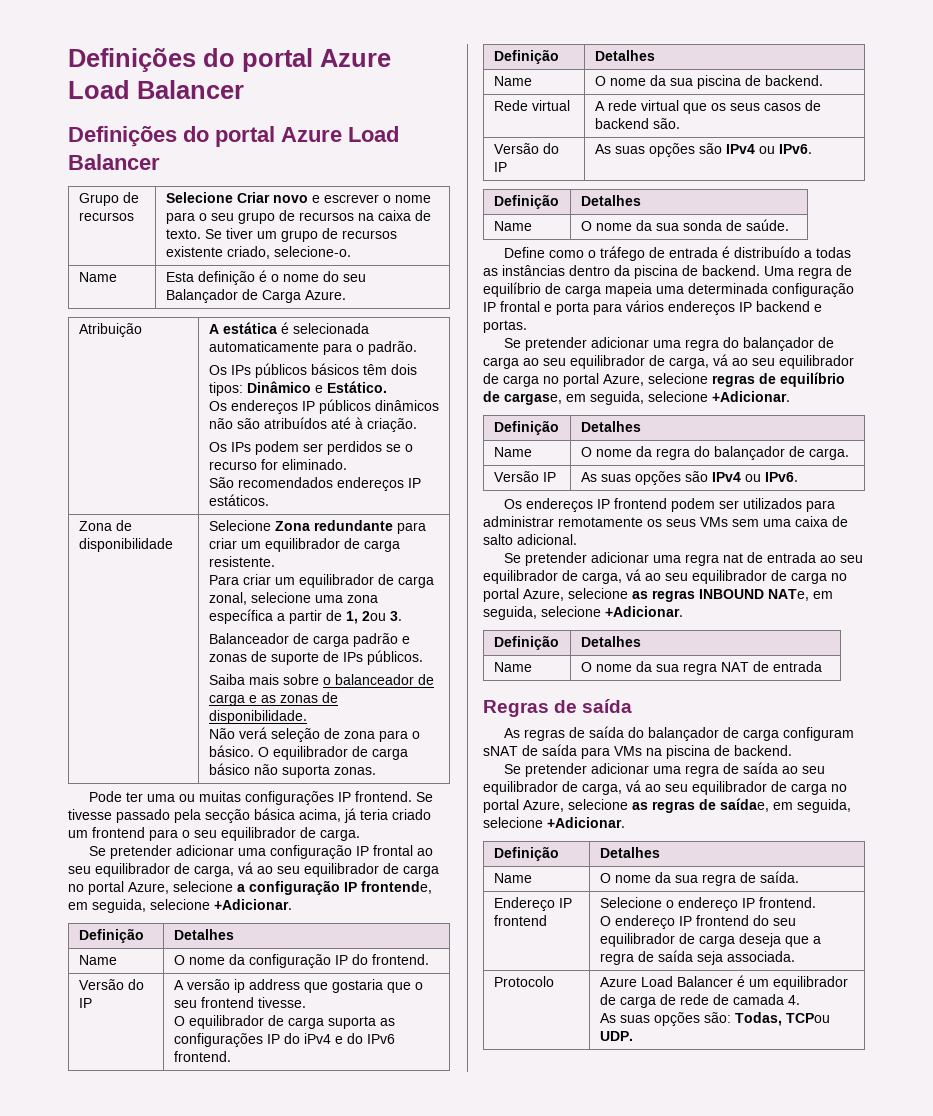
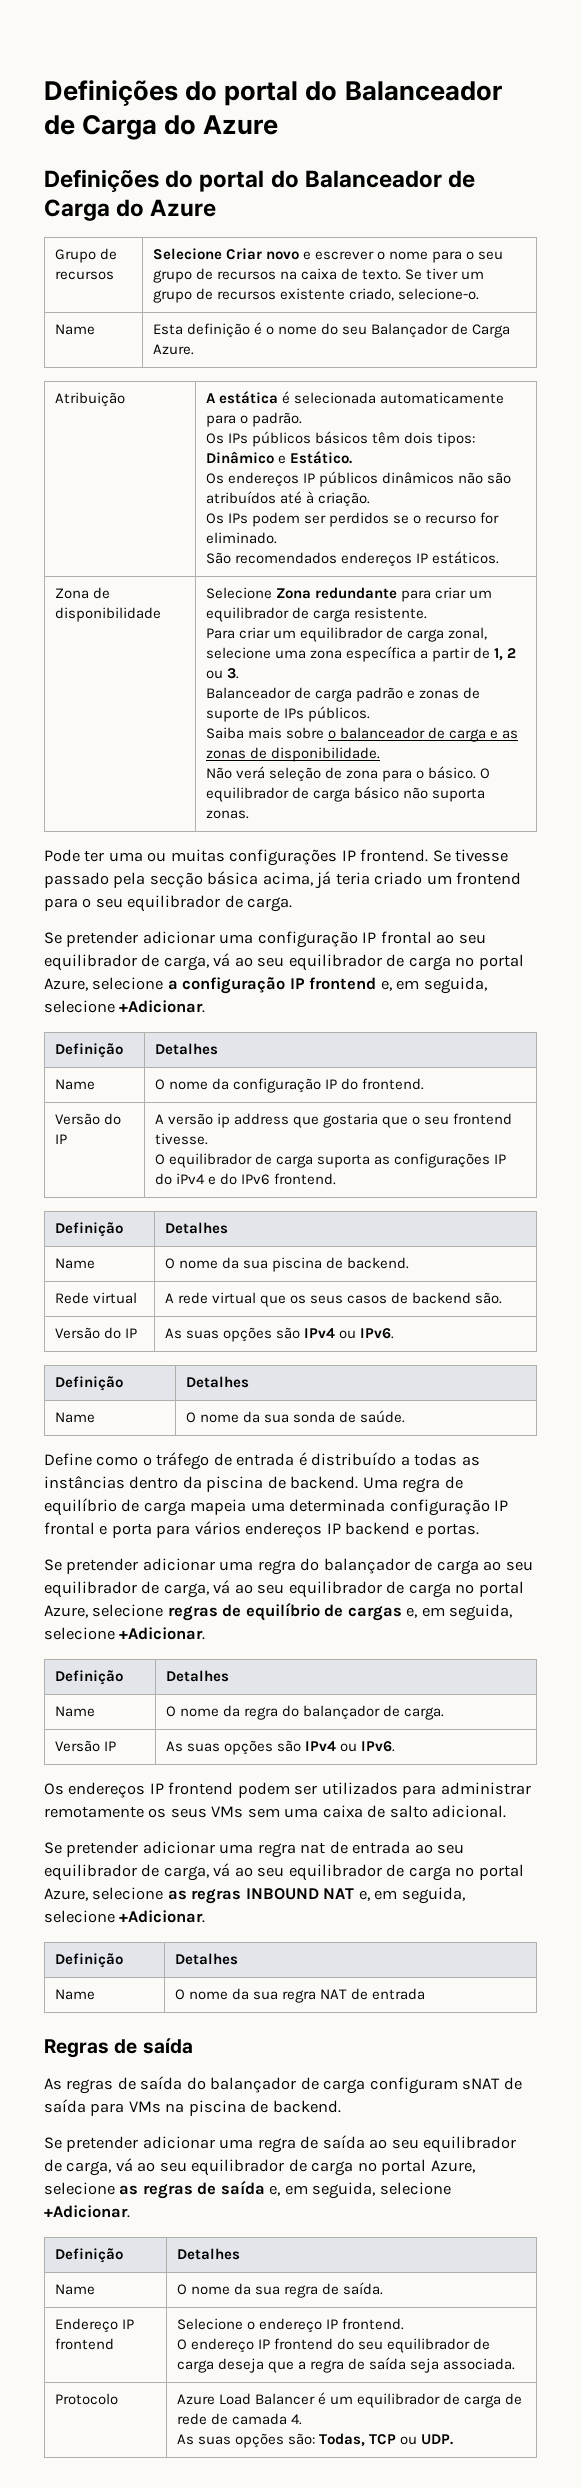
[68,48,391,72] [68,80,244,99] [68,126,399,147] [68,154,160,170] Definições do portal Azure Load Balancer // Definições do portal Azure Load Balancer -> [44,80,502,106] [44,115,279,140] [44,169,476,193] [44,199,217,221] Definições do portal do Balanceador de Carga do Azure // Definições do portal do Balanceador de Carga do Azure
[361,611,386,621] 2ou -> [507,648,517,658] [206,670,224,679] 2 ou
[361,881,432,894] frontende, -> [309,977,392,991] frontend e,
[504,393,562,405] cargase, -> [347,1606,418,1621] cargas e,
[768,589,809,601] NATe, -> [323,1888,370,1901] NAT e,
[720,798,769,812] saídae, -> [220,2180,281,2196] saída e,
[785,1013,830,1023] TCPou -> [369,2434,418,2445] TCP ou

